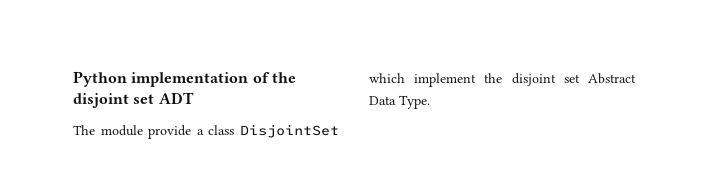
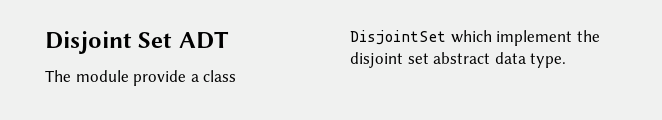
[73,71,296,87] [73,93,155,108] Python implementation of the disjoint set -> [45,31,173,54] Disjoint Set
[588,73,636,84] [369,95,430,109] Abstract Data Type. -> [433,52,567,68] abstract data type.

